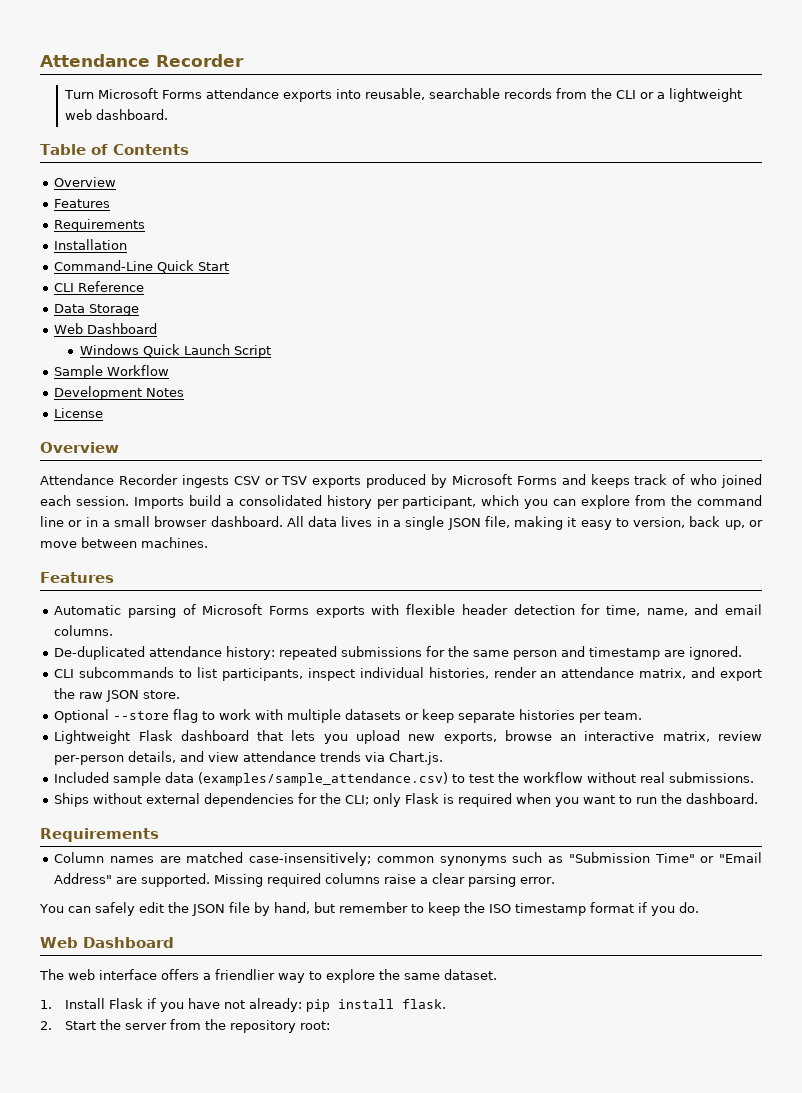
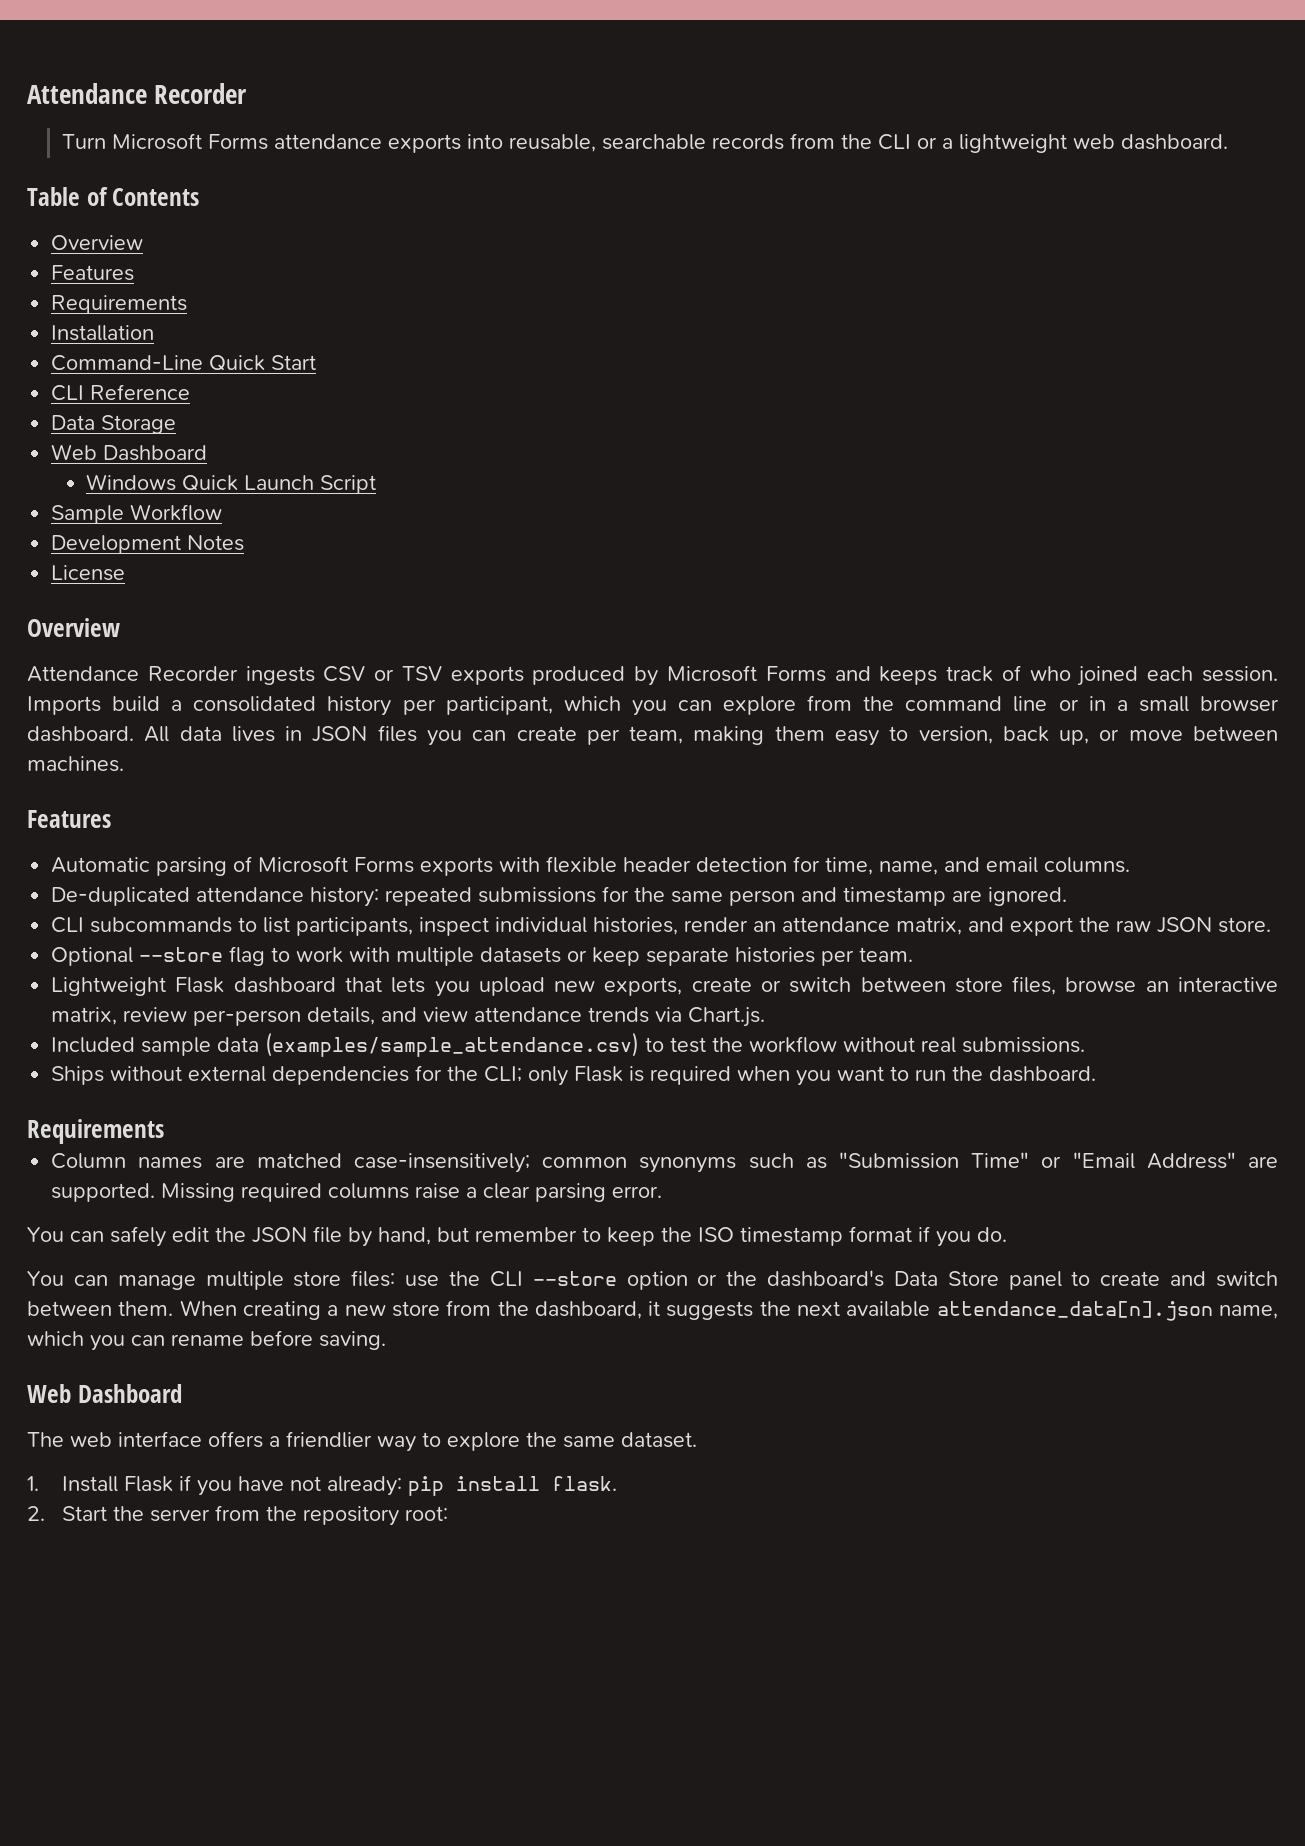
[392,516,577,530] a single JSON file, making it -> [312,725,825,746] JSON files you can create per team, making them
(497, 738) none -> [691,976,1057,995] create or switch between store files,
(699, 907) none -> [27,1270,1278,1290] [27,1300,1278,1321] [27,1330,386,1351] // You can manage multiple store files: use the CLI --store option or the dashboard's Data Store panel to create and switch between them. When creating a new store from the dashboard, it suggests the next available attendance_data[n].json name, which you can rename before saving.

